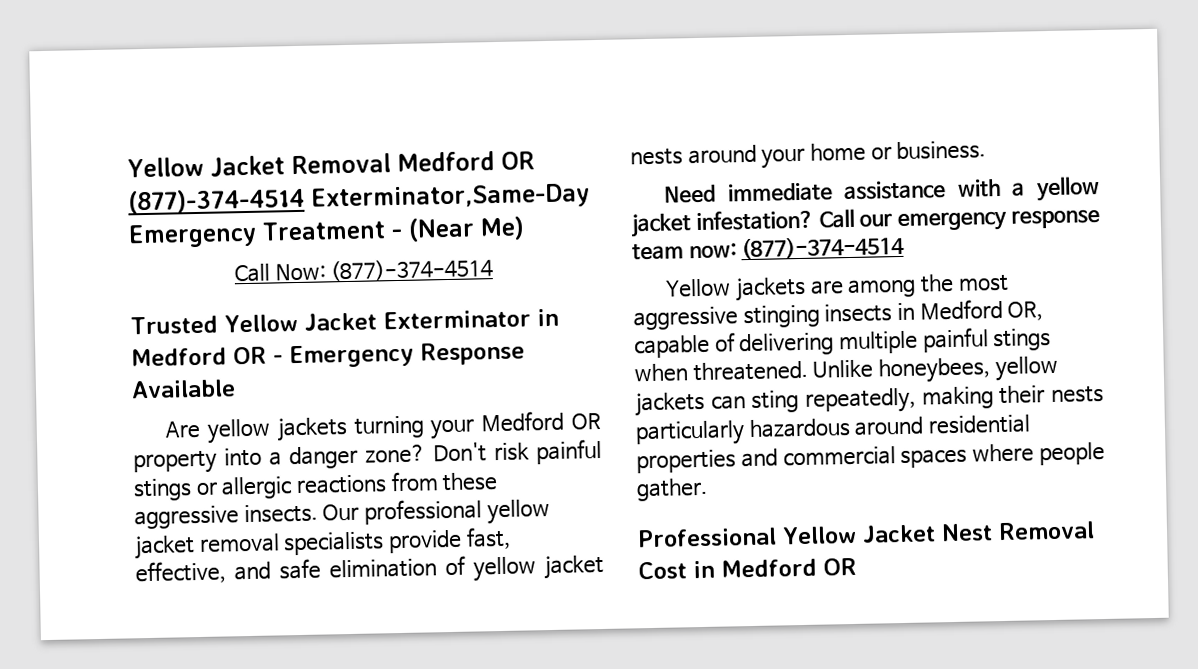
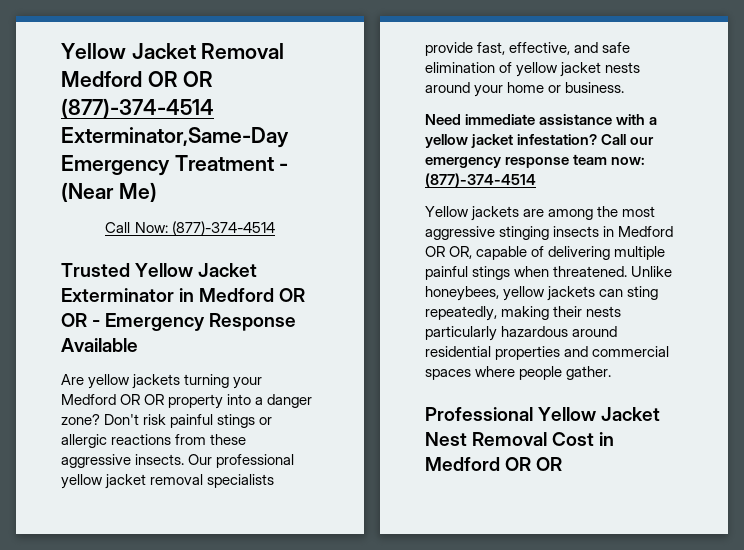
(535, 160) none -> [183,71,214,87] OR
(267, 355) none -> [61,313,87,327] OR
(601, 421) none -> [144,394,165,405] OR
(1003, 309) none -> [425,246,445,257] OR
(857, 566) none -> [536,457,563,471] OR

